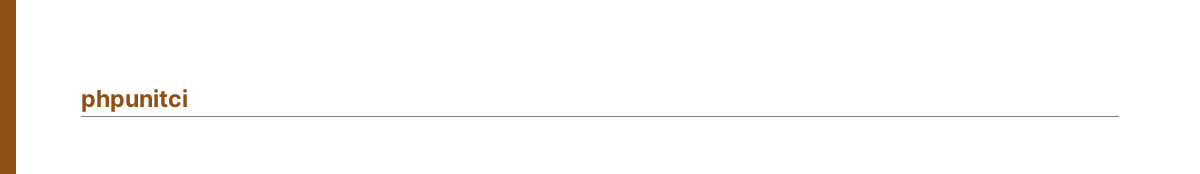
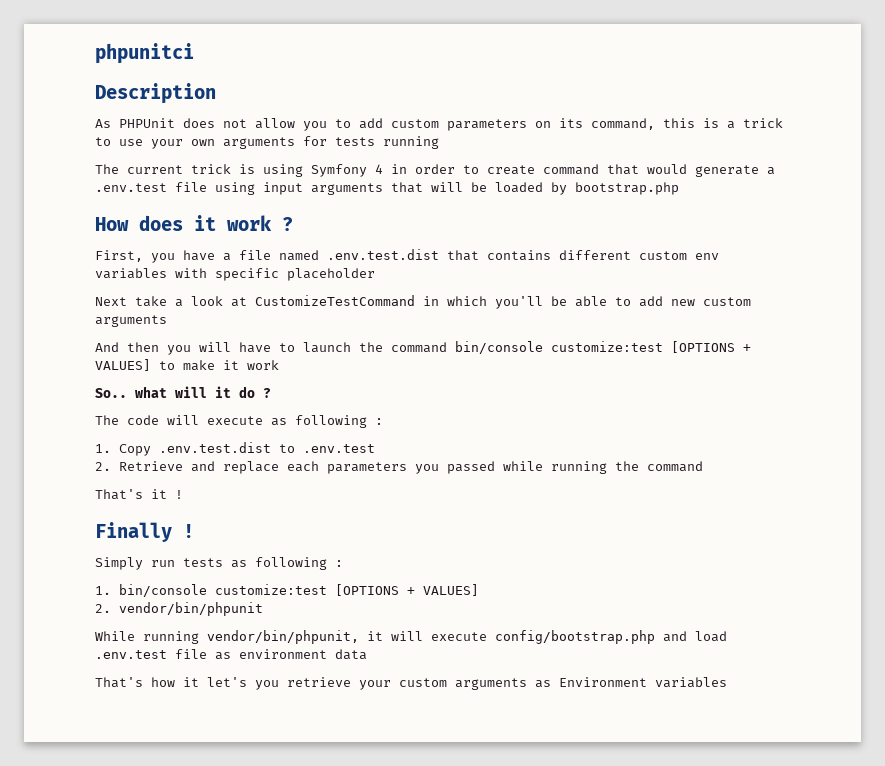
(188, 100) none -> [95,83,216,104] [95,118,783,131] [95,136,439,149] [95,164,775,177] [95,182,679,195] [95,215,293,231] [95,249,719,263] [95,268,375,281] [95,295,751,309] [95,315,167,327] [95,341,751,355] [95,359,279,371] [95,386,271,398] [95,415,383,428] [95,442,376,456] [95,461,704,474] [95,489,183,500] [95,522,194,542] [95,557,343,570] [95,584,480,597] [95,602,264,616] [95,630,727,644] [95,649,367,660] [95,677,727,690] // Description // As PHPUnit does not allow you to add custom parameters on its command, this is a trick to use your own arguments for tests running // The current trick is using Symfony 4 in order to create command that would generate a .env.test file using input arguments that will be loaded by bootstrap.php // How does it work ? // First, you have a file named .env.test.dist that contains different custom env variables with specific placeholder // Next take a look at CustomizeTestCommand in which you'll be able to add new custom arguments // And then you will have to launch the command bin/console customize:test [OPTIONS + VALUES] to make it work // So.. what will it do ? // The code will execute as following : // 1. Copy .env.test.dist to .env.test // 2. Retrieve and replace each parameters you passed while running the command // That's it ! // Finally ! // Simply run tests as following : // 1. bin/console customize:test [OPTIONS + VALUES] // 2. vendor/bin/phpunit // While running vendor/bin/phpunit, it will execute config/bootstrap.php and load .env.test file as environment data // That's how it let's you retrieve your custom arguments as Environment variables

